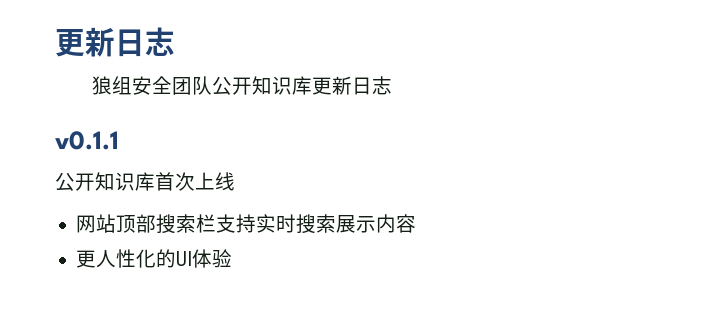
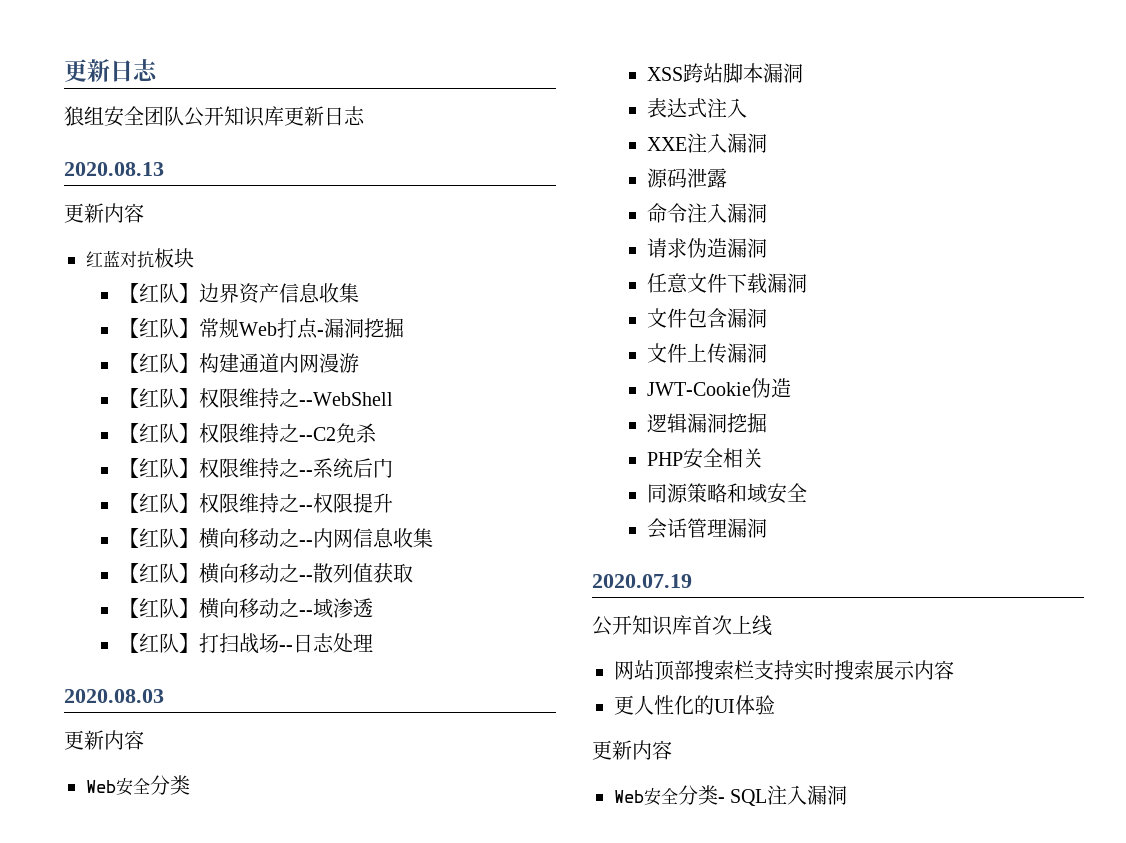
[55,131,119,150] v0.1.1 -> [64,162,164,176] [64,203,144,223] [86,248,194,268] [119,283,360,304] [119,318,405,339] [119,353,360,373] [119,388,394,408] [119,423,377,443] [119,458,394,478] [119,493,394,513] [119,528,434,549] [119,563,414,584] [119,598,374,619] [119,633,374,654] [64,689,164,703] [64,730,144,750] [86,775,190,796] [647,63,804,83] [647,98,748,118] [647,133,768,153] [647,168,728,188] [647,203,768,223] [647,238,768,258] [647,273,808,294] [647,308,768,328] [647,343,768,363] [647,378,792,398] [647,413,768,433] [647,448,764,469] [647,483,808,504] [647,518,768,539] [592,574,692,588] 2020.08.13 // 更新内容 // 红蓝对抗板块 // 【红队】边界资产信息收集 // 【红队】常规Web打点-漏洞挖掘 // 【红队】构建通道内网漫游 // 【红队】权限维持之--WebShell // 【红队】权限维持之--C2免杀 // 【红队】权限维持之--系统后门 // 【红队】权限维持之--权限提升 // 【红队】横向移动之--内网信息收集 // 【红队】横向移动之--散列值获取 // 【红队】横向移动之--域渗透 // 【红队】打扫战场--日志处理 // 2020.08.03 // 更新内容 // Web安全分类 // XSS跨站脚本漏洞 // 表达式注入 // XXE注入漏洞 // 源码泄露 // 命令注入漏洞 // 请求伪造漏洞 // 任意文件下载漏洞 // 文件包含漏洞 // 文件上传漏洞 // JWT-Cookie伪造 // 逻辑漏洞挖掘 // PHP安全相关 // 同源策略和域安全 // 会话管理漏洞 // 2020.07.19
(233, 258) none -> [592,740,672,760] [614,785,848,806] // 更新内容 // Web安全分类- SQL注入漏洞

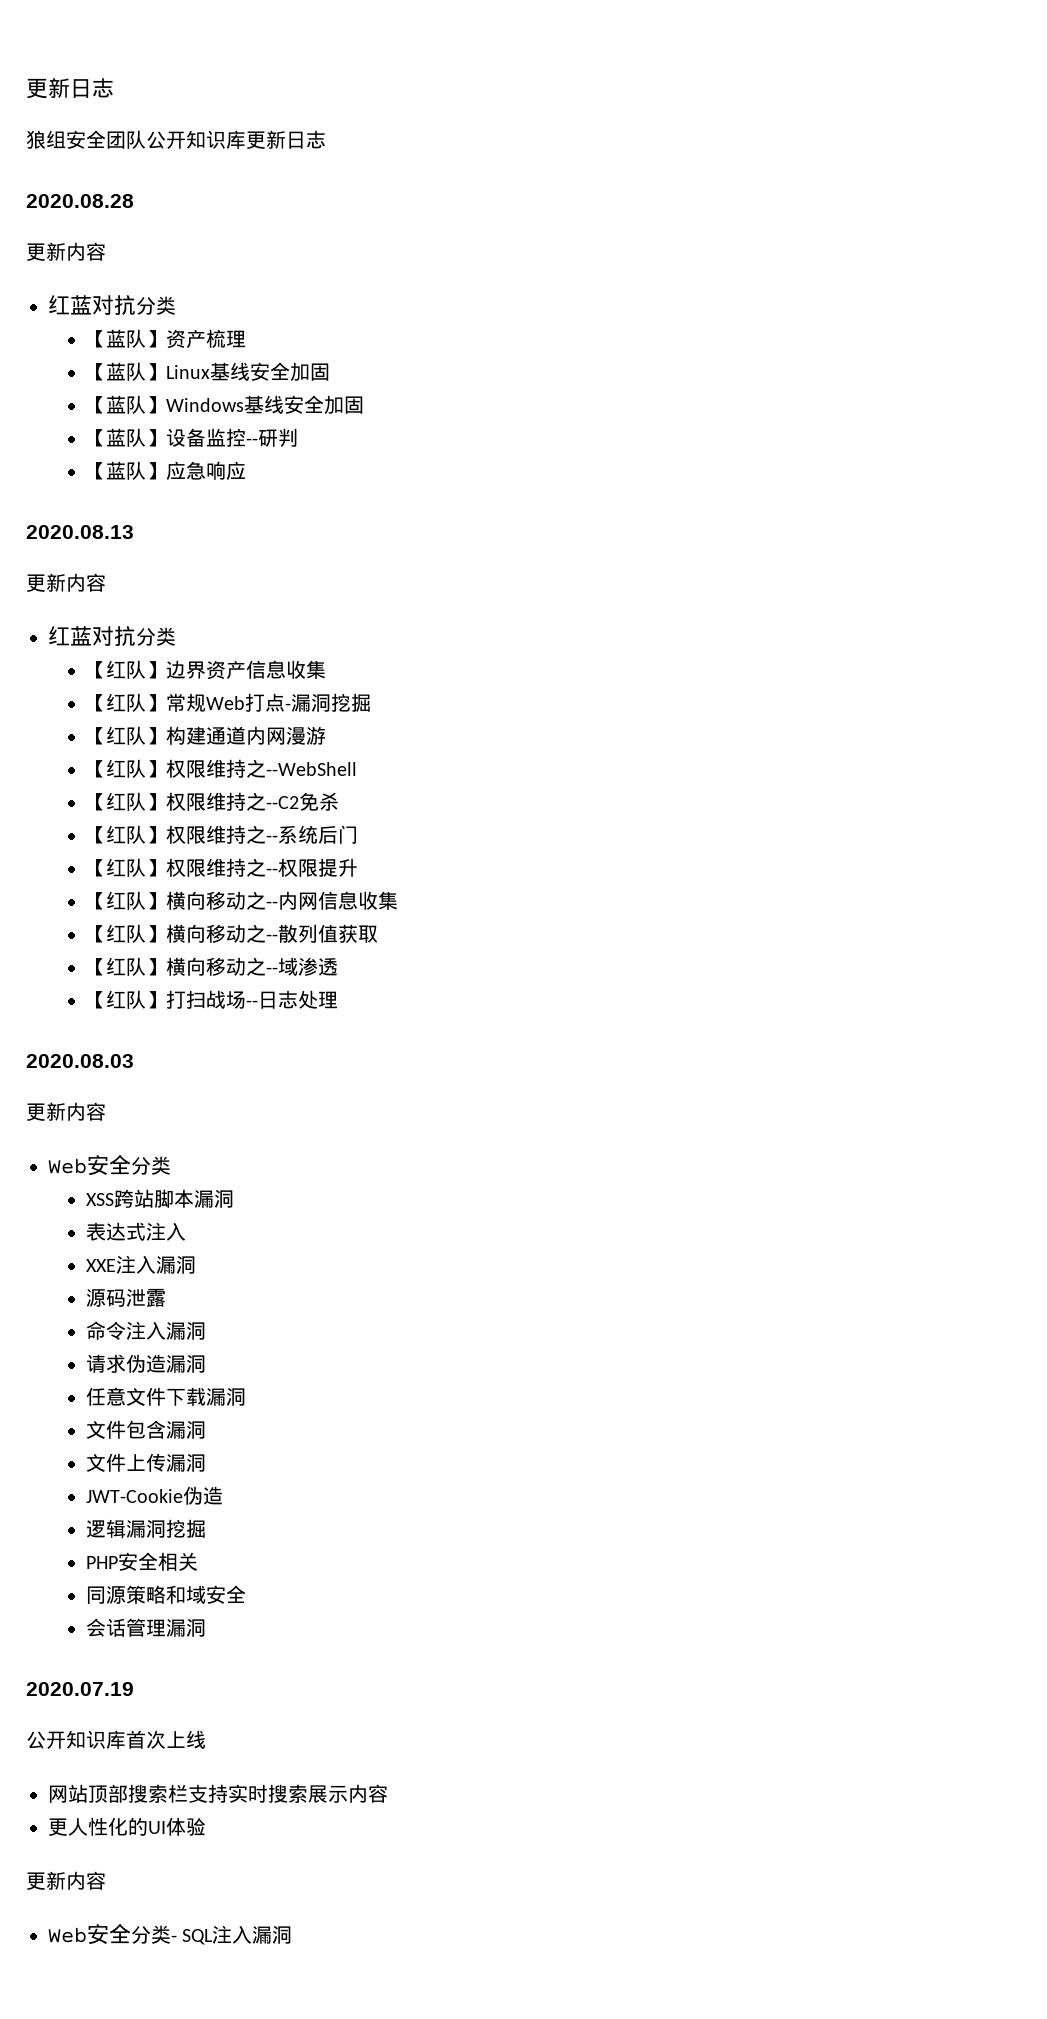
(365, 115) none -> [26,194,134,208] [26,242,106,261] [48,295,176,315] [85,329,246,349] [85,362,330,382] [85,395,364,415] [85,428,298,447] [85,461,246,480] // 2020.08.28 // 更新内容 // 红蓝对抗分类 // 【蓝队】资产梳理 // 【蓝队】Linux基线安全加固 // 【蓝队】Windows基线安全加固 // 【蓝队】设备监控--研判 // 【蓝队】应急响应
[154,248,194,268] 板块 -> [136,627,176,646] 分类

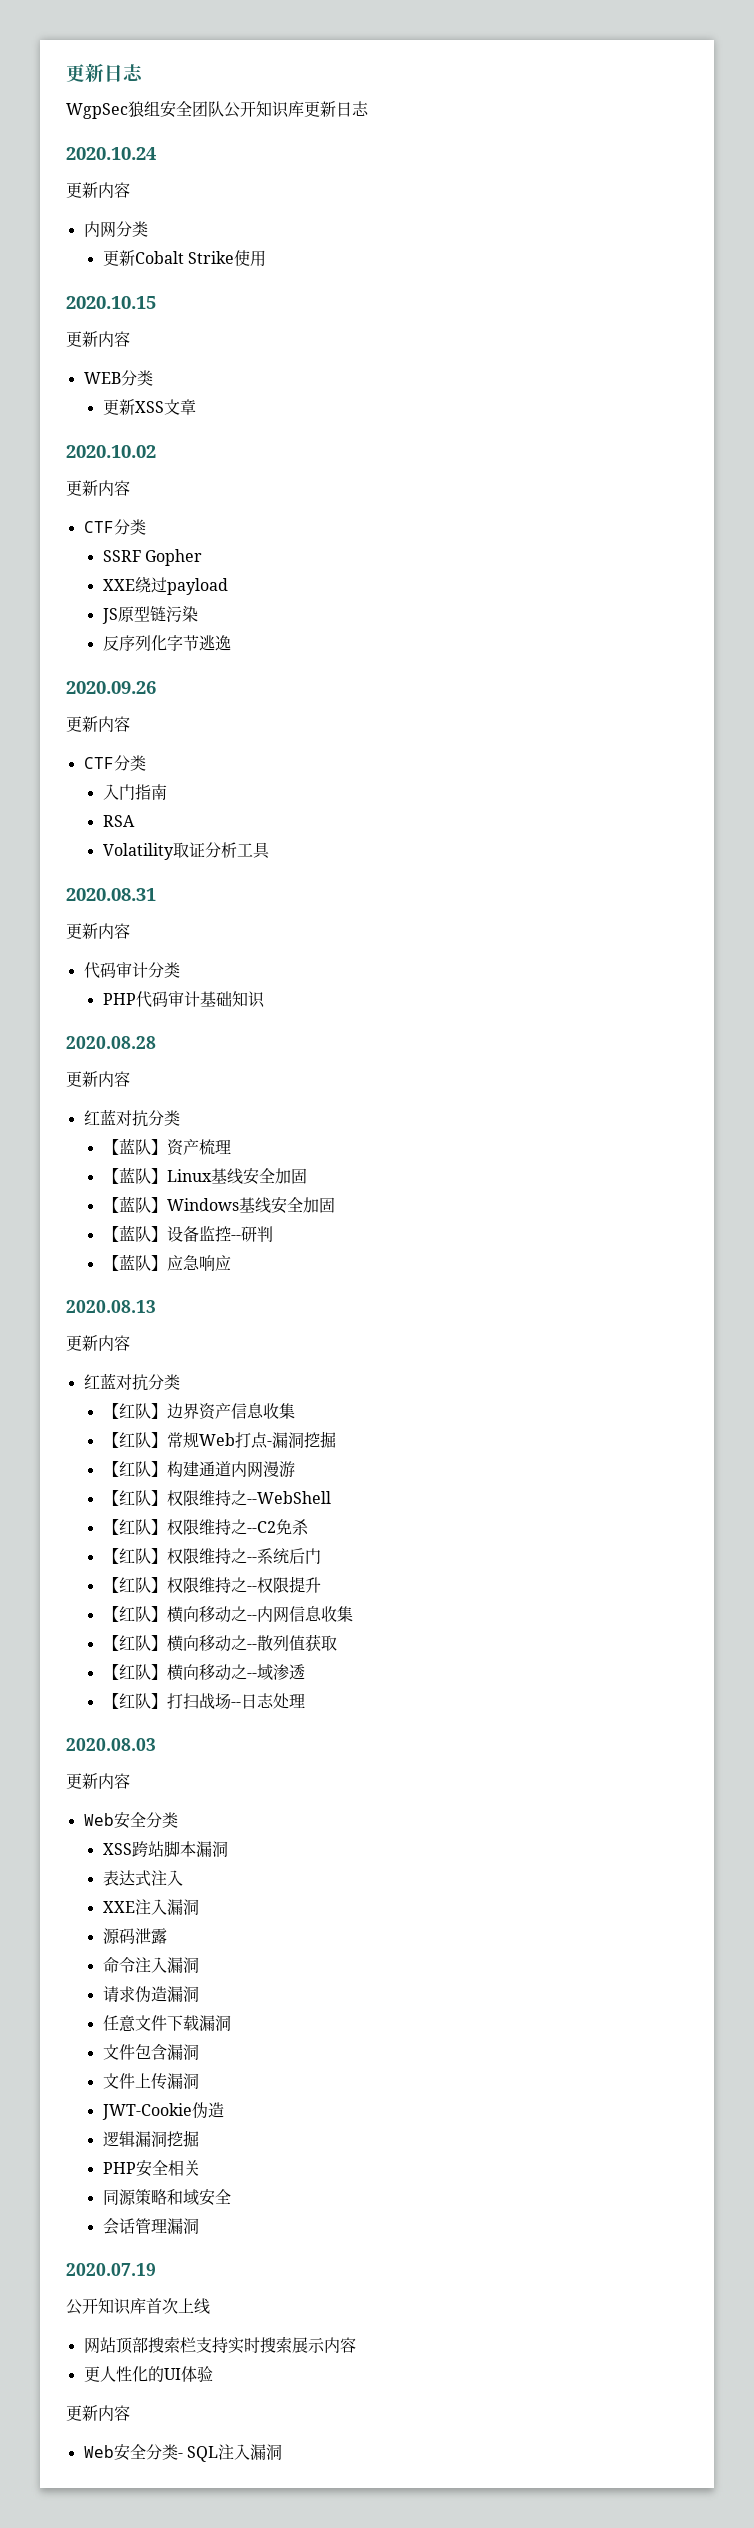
[26,78,114,99] 更新日志 // -> [66,63,143,82] [66,103,128,119] 更新日志 // WgpSec
(326, 139) none -> [66,147,156,160] [66,182,130,198] [83,221,148,238] [102,250,267,267] [66,296,156,309] [66,331,130,347] [83,370,153,386] [102,399,196,415] [66,445,156,458] [66,480,130,496] [83,519,146,535] [102,549,203,566] [102,576,228,595] [101,606,198,624] [102,635,231,651] [66,681,156,694] [66,716,130,732] [83,755,146,771] [102,784,167,800] [102,815,135,827] [102,842,270,860] [66,888,156,901] [66,923,130,939] [83,961,180,979] [102,990,265,1008] // 2020.10.24 // 更新内容 // 内网分类 // 更新Cobalt Strike使用 // 2020.10.15 // 更新内容 // WEB分类 // 更新XSS文章 // 2020.10.02 // 更新内容 // CTF分类 // SSRF Gopher // XXE绕过payload // JS原型链污染 // 反序列化字节逃逸 // 2020.09.26 // 更新内容 // CTF分类 // 入门指南 // RSA // Volatility取证分析工具 // 2020.08.31 // 更新内容 // 代码审计分类 // PHP代码审计基础知识

